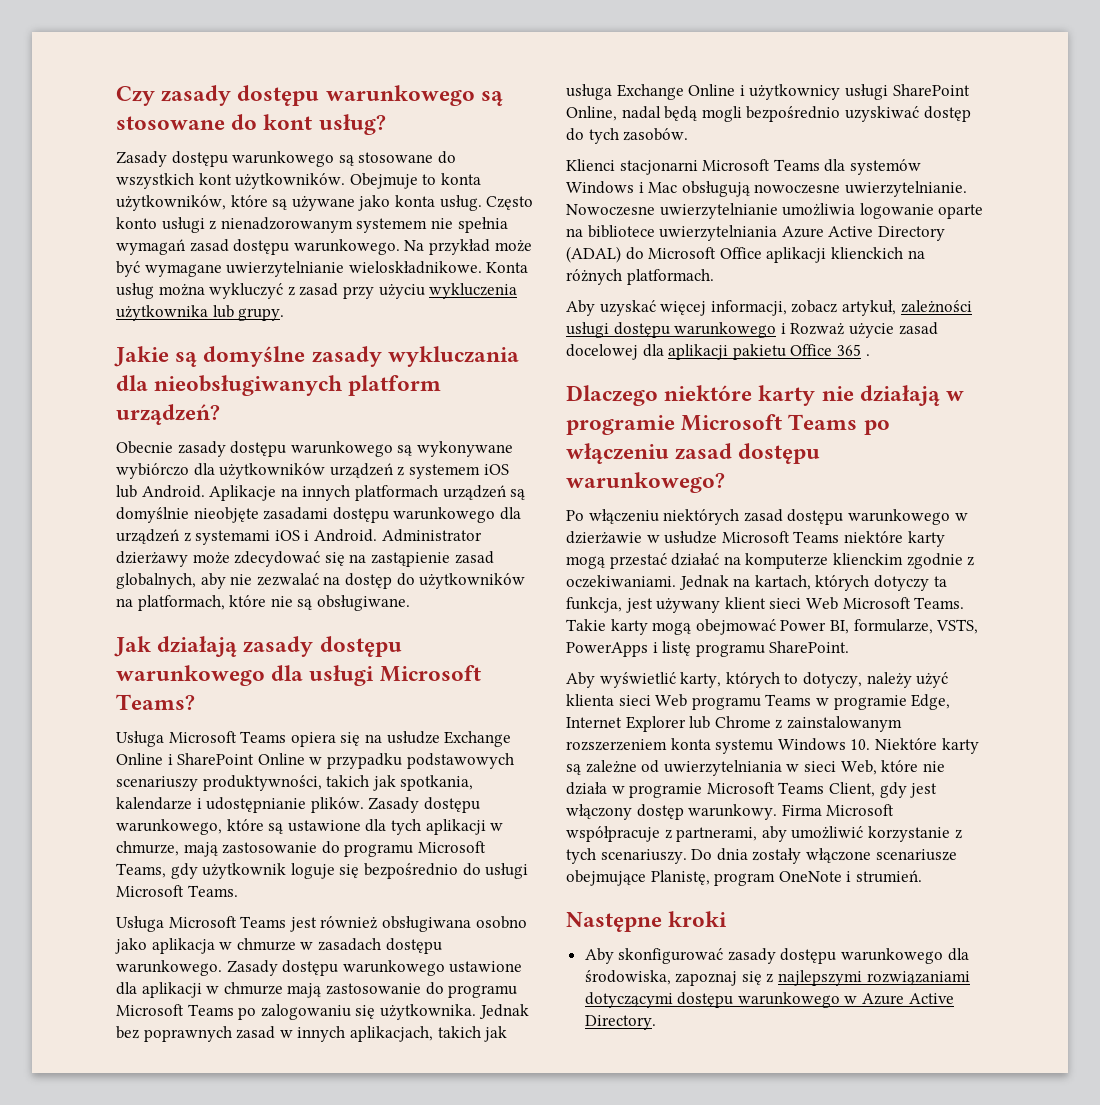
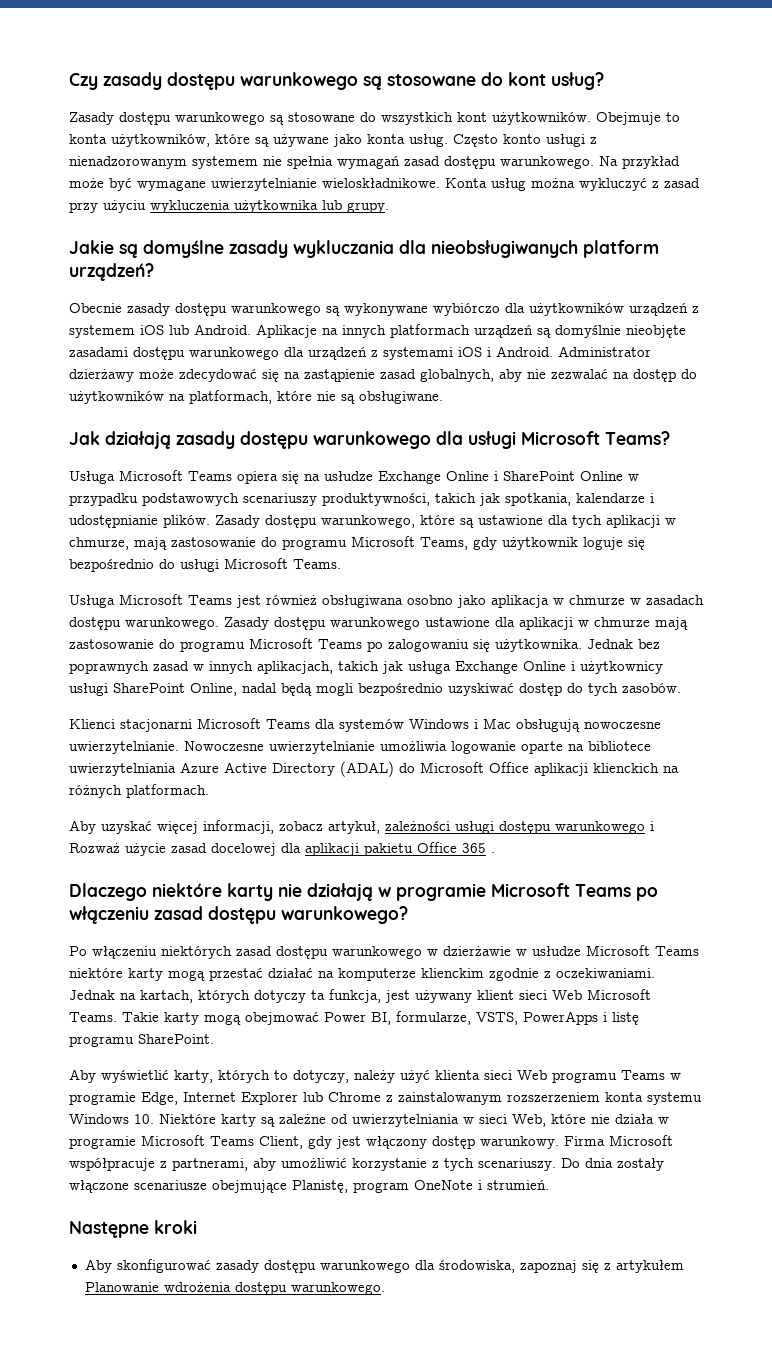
[778,970,970,986] [584,992,954,1008] [584,1015,656,1030] najlepszymi rozwiązaniami dotyczącymi dostępu warunkowego w Azure Active Directory. -> [615,1260,684,1273] [84,1282,385,1295] artykułem Planowanie wdrożenia dostępu warunkowego.

